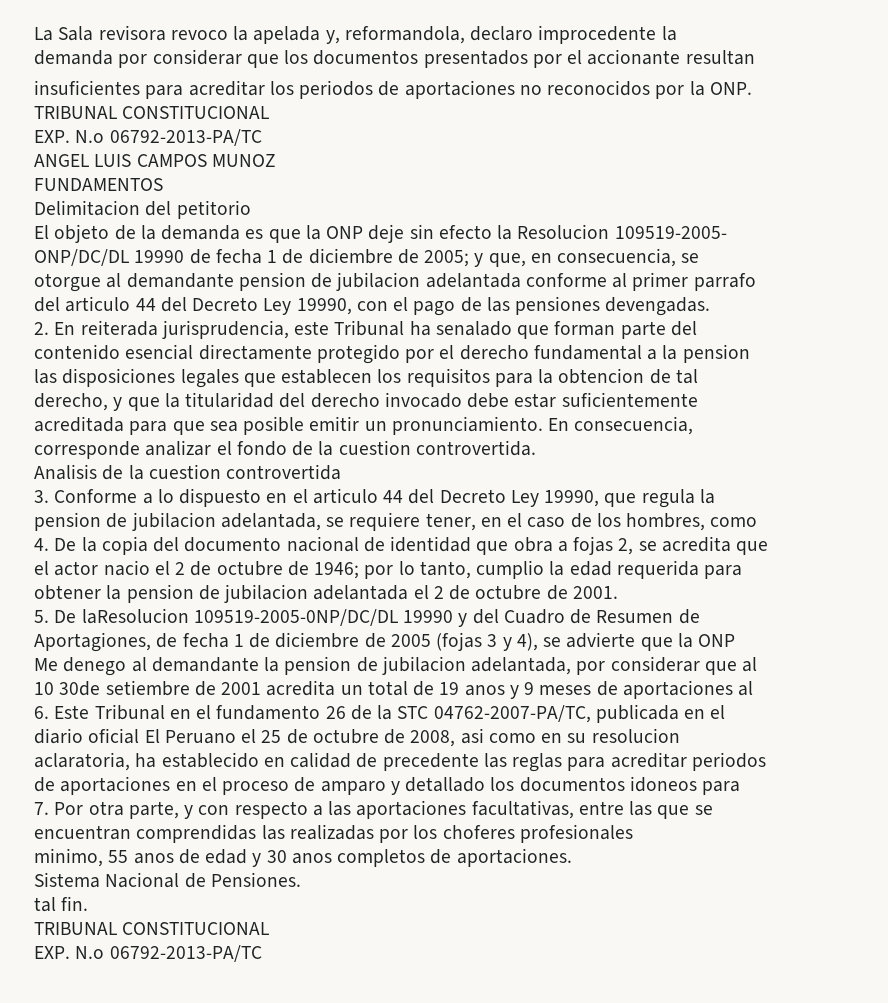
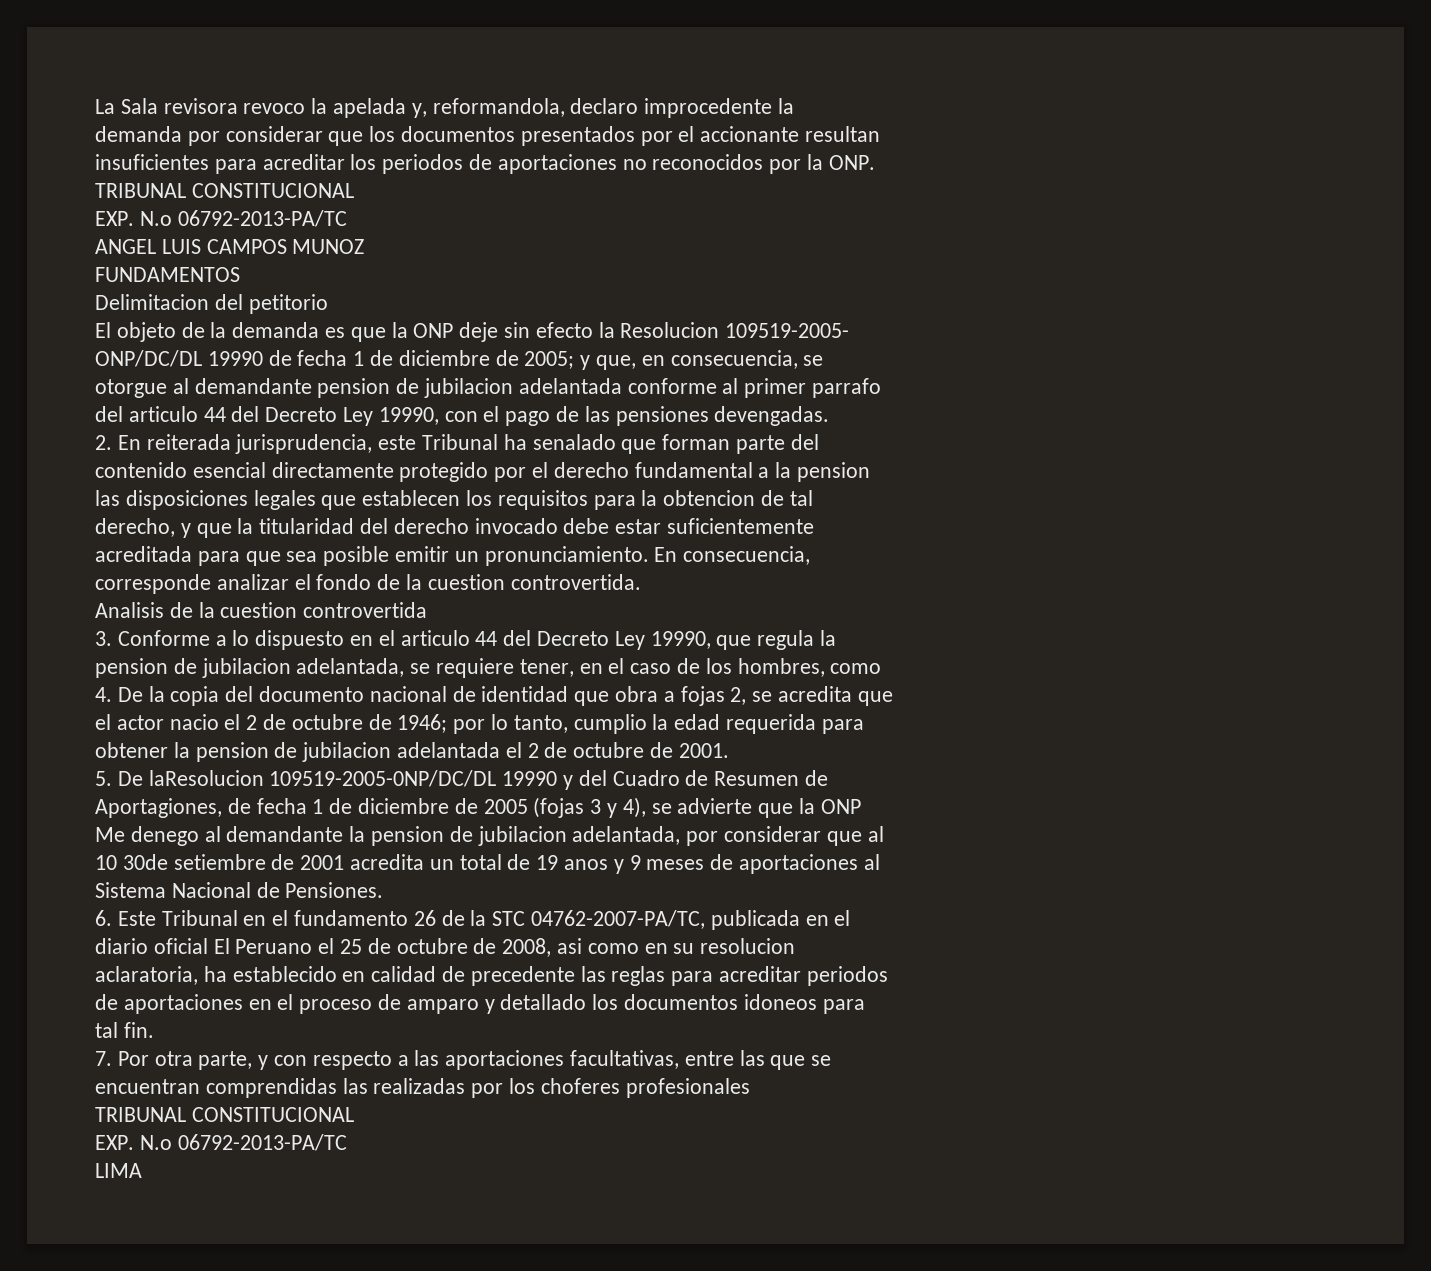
(754, 688) none -> [95,882,384,898] // Sistema Nacional de Pensiones.
(741, 788) none -> [95,1022,154,1038] // tal fin.
[34,848,572,867] [34,872,301,888] [34,896,89,912] [34,922,270,935] [34,945,262,962] // minimo, 55 anos de edad y 30 anos completos de aportaciones. // Sistema Nacional de Pensiones. // tal fin. // TRIBUNAL CONSTITUCIONAL // EXP. N.o 06792-2013-PA/TC -> [95,1107,354,1122] [95,1134,347,1151] [95,1163,142,1178] // TRIBUNAL CONSTITUCIONAL // EXP. N.o 06792-2013-PA/TC // LIMA

